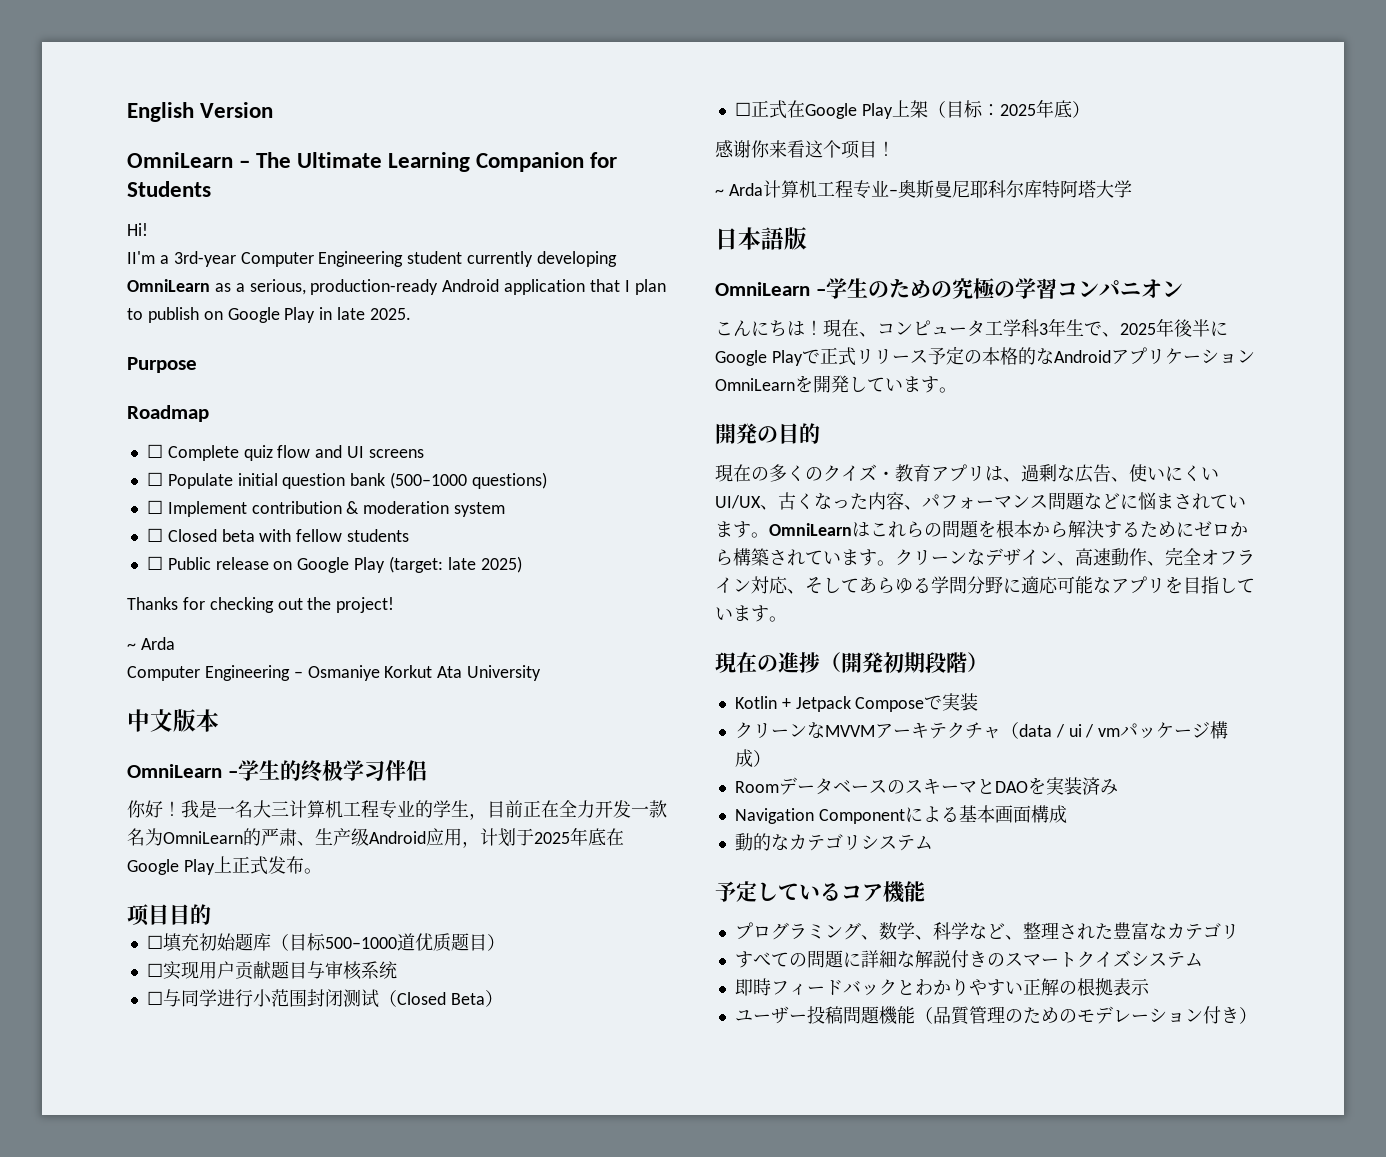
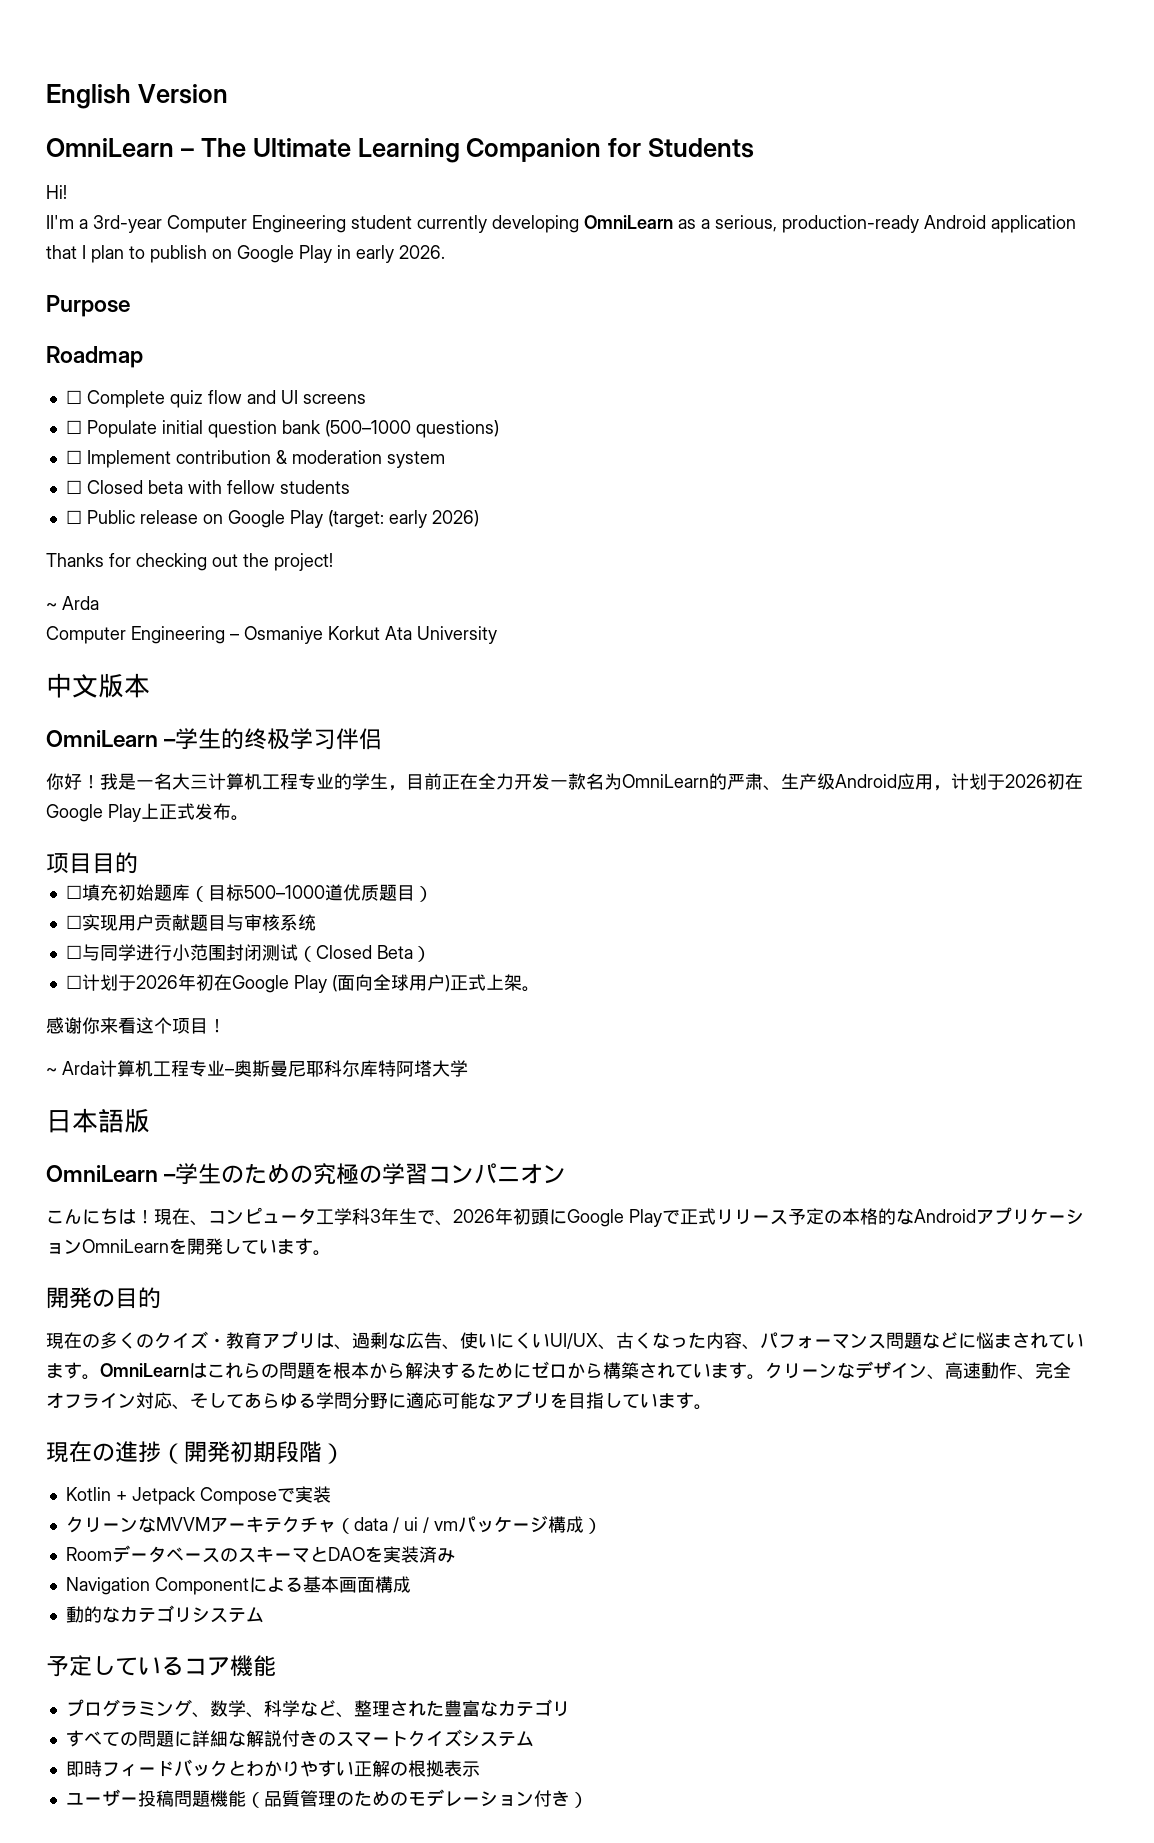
[337,307,412,320] late 2025. -> [356,245,445,263] early 2026.
[447,556,522,573] late 2025) -> [388,510,479,528] early 2026)
[534,827,606,846] 2025年底 -> [1005,773,1065,790] 2026初
[750,99,1090,119] 正式在Google Play上架（目标：2025年底） -> [81,974,540,993] 计划于2026年初在Google Play (面向全球用户)正式上架。
[1120,318,1210,337] 2025年後半 -> [453,1208,549,1225] 2026年初頭

